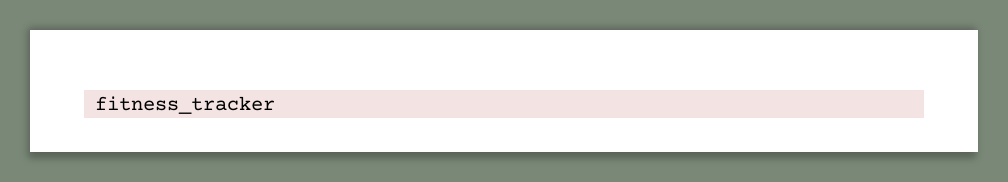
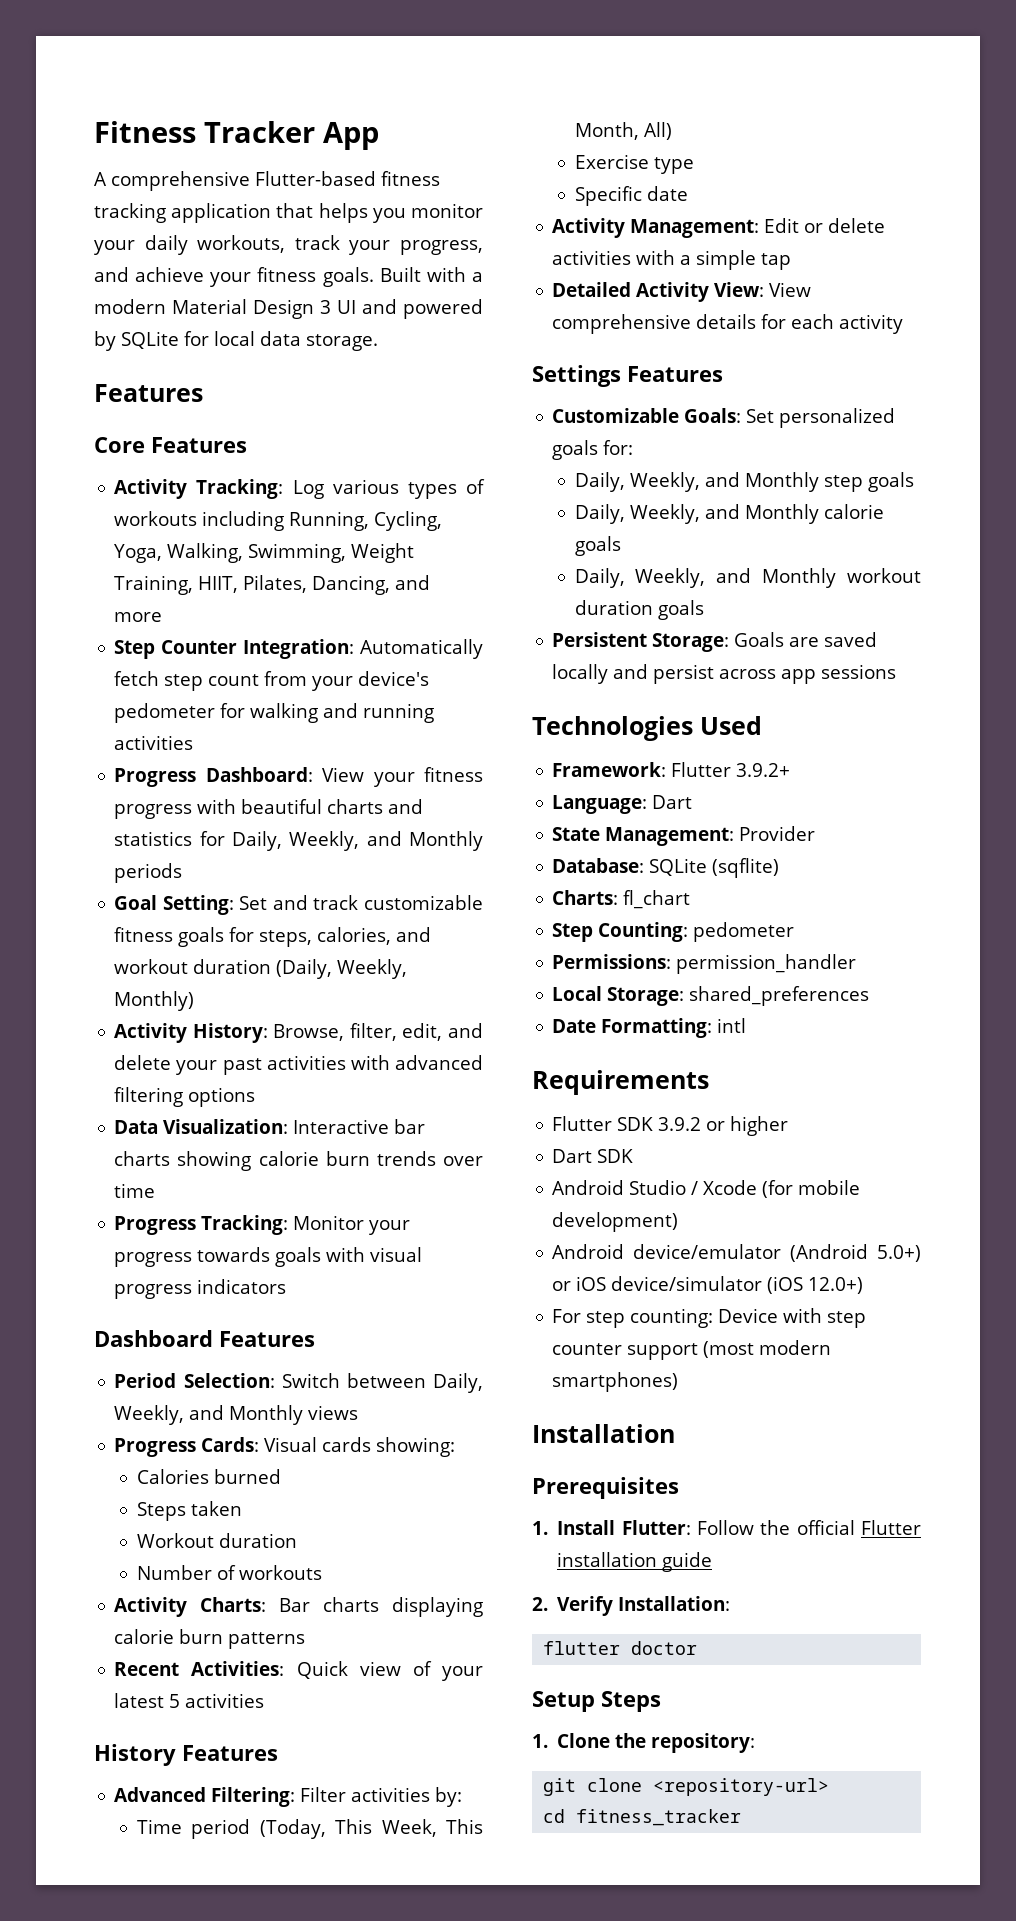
(95, 105) none -> [94,121,379,150] [94,171,440,191] [94,203,483,223] [94,235,483,255] [94,267,484,287] [94,299,483,319] [94,331,378,351] [94,384,203,402] [94,437,247,453] [114,479,485,499] [114,511,443,531] [114,543,415,563] [114,575,431,595] [114,612,163,622] [114,639,483,659] [114,671,430,691] [114,703,435,723] [114,735,194,750] [114,767,483,787] [114,799,424,819] [114,831,483,851] [114,863,183,883] [114,895,483,915] [114,927,432,947] [114,959,408,979] [114,991,195,1011] [114,1023,483,1043] [114,1055,483,1075] [114,1087,256,1107] [114,1119,426,1134] [114,1151,483,1171] [114,1183,156,1198] [114,1215,411,1235] [114,1247,423,1267] [114,1279,287,1299] [94,1330,315,1347] [114,1373,484,1393] [114,1405,359,1425] [114,1437,456,1457] [136,1469,281,1484] [136,1501,242,1521] [136,1533,297,1548] [136,1565,322,1580] [114,1597,483,1617] [114,1629,306,1649] [114,1661,483,1681] [114,1693,265,1708] [94,1744,278,1766] [114,1787,463,1807] [136,1819,483,1839] [574,122,672,140] [574,154,694,174] [574,186,688,206] [552,218,886,238] [552,250,792,270] [552,282,812,302] [552,314,904,334] [532,365,723,387] [552,408,896,428] [552,440,634,460] [574,472,914,492] [574,504,884,524] [574,536,621,556] [574,568,921,588] [574,600,704,620] [552,632,878,652] [552,664,897,684] [532,716,762,741] [552,762,791,777] [552,795,693,814] [552,826,816,846] [552,858,780,878] [552,890,691,909] [552,922,795,942] [552,954,857,974] [552,986,870,1006] [552,1018,747,1038] [532,1070,709,1095] [552,1116,789,1136] [552,1149,634,1163] [552,1180,861,1198] [552,1212,679,1232] [552,1244,921,1262] [552,1276,864,1294] [552,1308,867,1328] [552,1340,832,1360] [552,1372,679,1392] [532,1424,675,1443] [532,1477,679,1499] [532,1520,921,1535] [557,1552,713,1572] [532,1596,731,1616] [543,1641,698,1655] [532,1691,661,1712] [532,1733,756,1753] [543,1778,830,1796] [543,1809,566,1823] Fitness Tracker App // A comprehensive Flutter-based fitness tracking application that helps you monitor your daily workouts, track your progress, and achieve your fitness goals. Built with a modern Material Design 3 UI and powered by SQLite for local data storage. // Features // Core Features // Activity Tracking: Log various types of workouts including Running, Cycling, Yoga, Walking, Swimming, Weight Training, HIIT, Pilates, Dancing, and more // Step Counter Integration: Automatically fetch step count from your device's pedometer for walking and running activities // Progress Dashboard: View your fitness progress with beautiful charts and statistics for Daily, Weekly, and Monthly periods // Goal Setting: Set and track customizable fitness goals for steps, calories, and workout duration (Daily, Weekly, Monthly) // Activity History: Browse, filter, edit, and delete your past activities with advanced filtering options // Data Visualization: Interactive bar charts showing calorie burn trends over time // Progress Tracking: Monitor your progress towards goals with visual progress indicators // Dashboard Features // Period Selection: Switch between Daily, Weekly, and Monthly views // Progress Cards: Visual cards showing: // Calories burned // Steps taken // Workout duration // Number of workouts // Activity Charts: Bar charts displaying calorie burn patterns // Recent Activities: Quick view of your latest 5 activities // History Features // Advanced Filtering: Filter activities by: // Time period (Today, This Week, This Month, All) // Exercise type // Specific date // Activity Management: Edit or delete activities with a simple tap // Detailed Activity View: View comprehensive details for each activity // Settings Features // Customizable Goals: Set personalized goals for: // Daily, Weekly, and Monthly step goals // Daily, Weekly, and Monthly calorie goals // Daily, Weekly, and Monthly workout duration goals // Persistent Storage: Goals are saved locally and persist across app sessions // Technologies Used // Framework: Flutter 3.9.2+ // Language: Dart // State Management: Provider // Database: SQLite (sqflite) // Charts: fl_chart // Step Counting: pedometer // Permissions: permission_handler // Local Storage: shared_preferences // Date Formatting: intl // Requirements // Flutter SDK 3.9.2 or higher // Dart SDK // Android Studio / Xcode (for mobile development) // Android device/emulator (Android 5.0+) or iOS device/simulator (iOS 12.0+) // For step counting: Device with step counter support (most modern smartphones) // Installation // Prerequisites // 1. Install Flutter: Follow the official Flutter installation guide // 2. Verify Installation: // flutter doctor // Setup Steps // 1. Clone the repository: // git clone <repository-url> // cd

